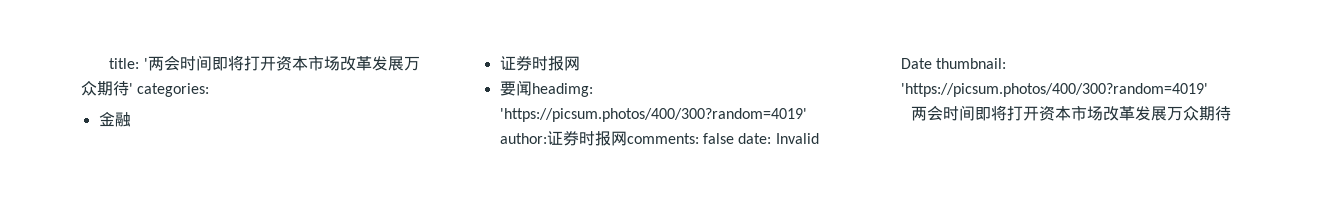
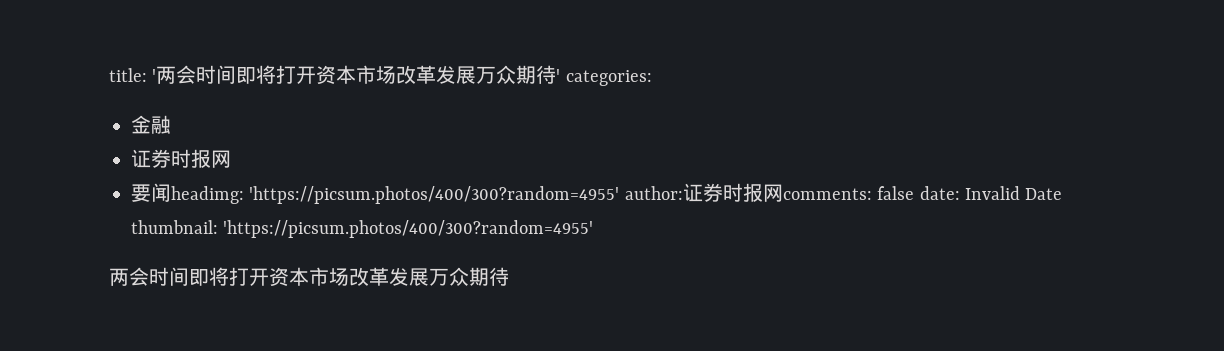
[499,108,807,122] 'https://picsum.photos/400/300?random=4019' -> [249,186,620,204] 'https://picsum.photos/400/300?random=4955'
[900,83,1208,97] 'https://picsum.photos/400/300?random=4019' -> [223,220,594,238] 'https://picsum.photos/400/300?random=4955'

